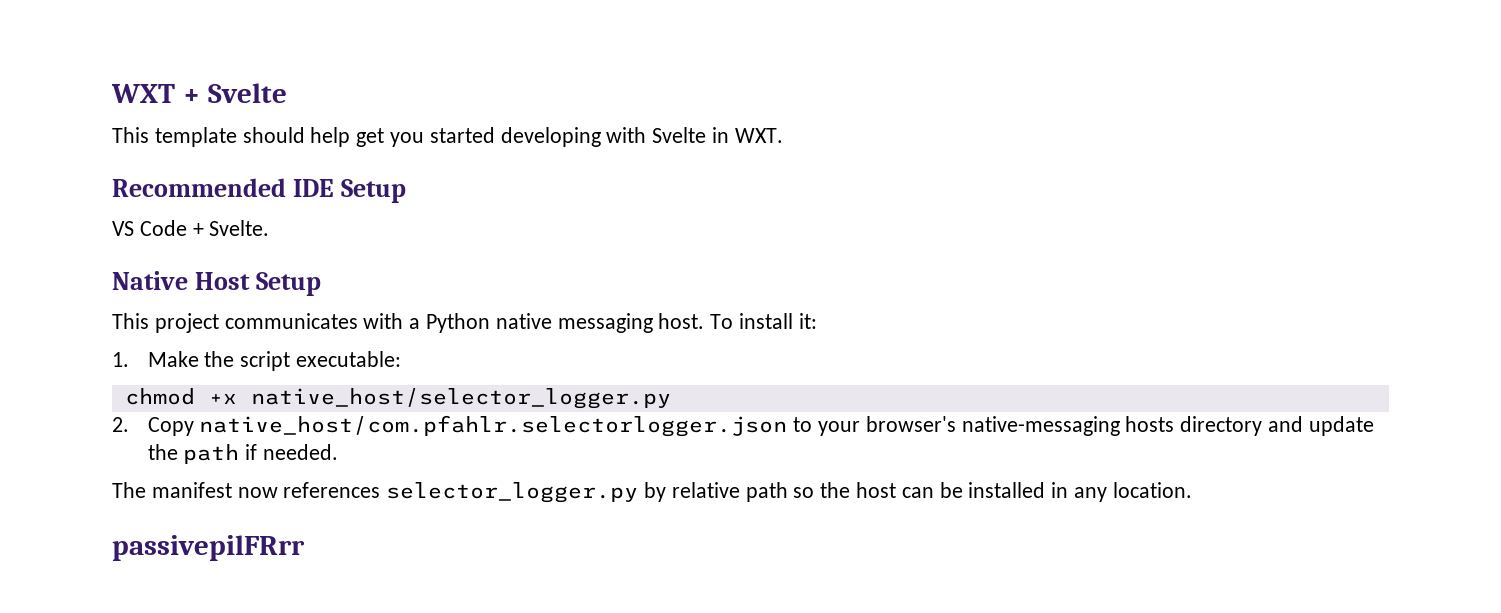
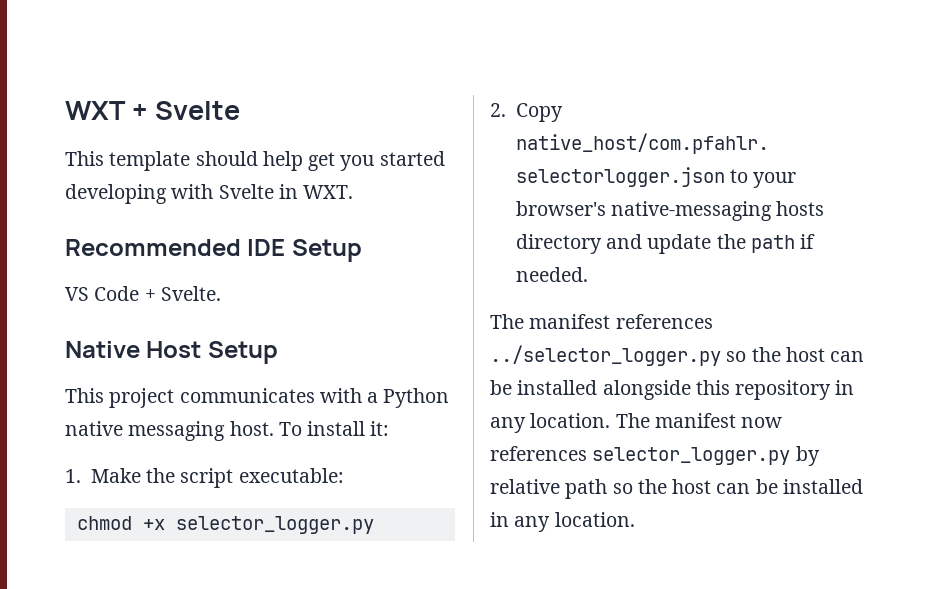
[250,388,671,409] native_host/selector_logger.py -> [175,516,374,534] selector_logger.py
(232, 490) none -> [615,314,713,329] [490,345,865,366] [490,380,855,400] [490,413,736,433] references ../selector_logger.py so the host can be installed alongside this repository in any location. The manifest
[112,535,305,561] // passivepilFRrr -> (635, 519) none

